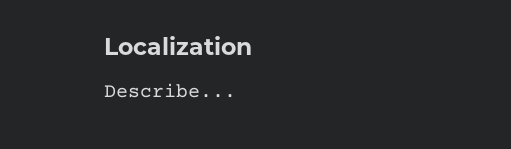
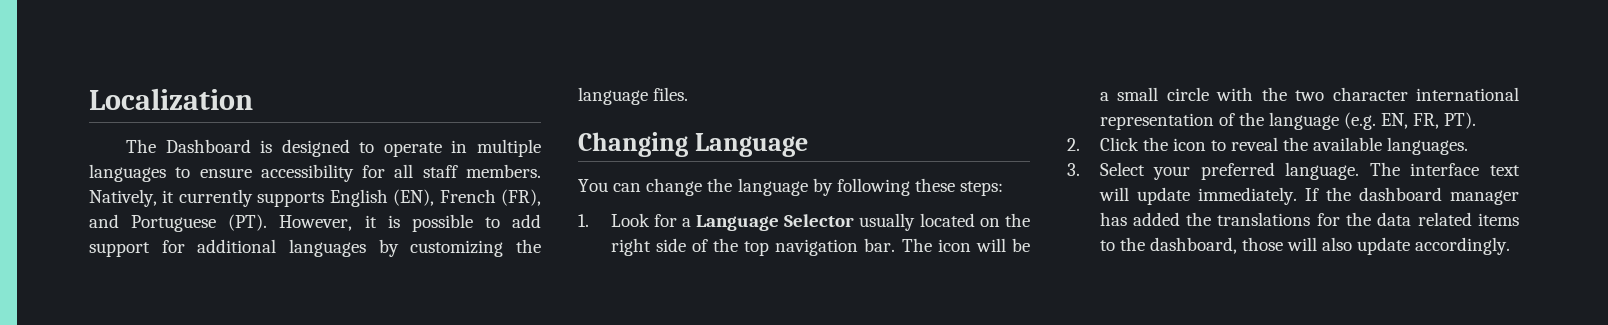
[104,83,236,98] Describe... -> [126,139,542,157] [89,164,541,182] [89,189,541,207] [89,214,541,232] [89,239,541,257] [578,87,689,105] [578,132,808,157] [578,178,1004,196] [578,213,1030,231] [610,238,1030,256] [1099,87,1519,101] [1099,112,1477,130] [1067,137,1469,155] [1067,162,1520,180] [1098,187,1519,205] [1099,212,1519,226] [1099,237,1511,255] The Dashboard is designed to operate in multiple languages to ensure accessibility for all staff members. Natively, it currently supports English (EN), French (FR), and Portuguese (PT). However, it is possible to add support for additional languages by customizing the language files. // Changing Language // You can change the language by following these steps: // 1. Look for a Language Selector usually located on the right side of the top navigation bar. The icon will be a small circle with the two character international representation of the language (e.g. EN, FR, PT). // 2. Click the icon to reveal the available languages. // 3. Select your preferred language. The interface text will update immediately. If the dashboard manager has added the translations for the data related items to the dashboard, those will also update accordingly.

